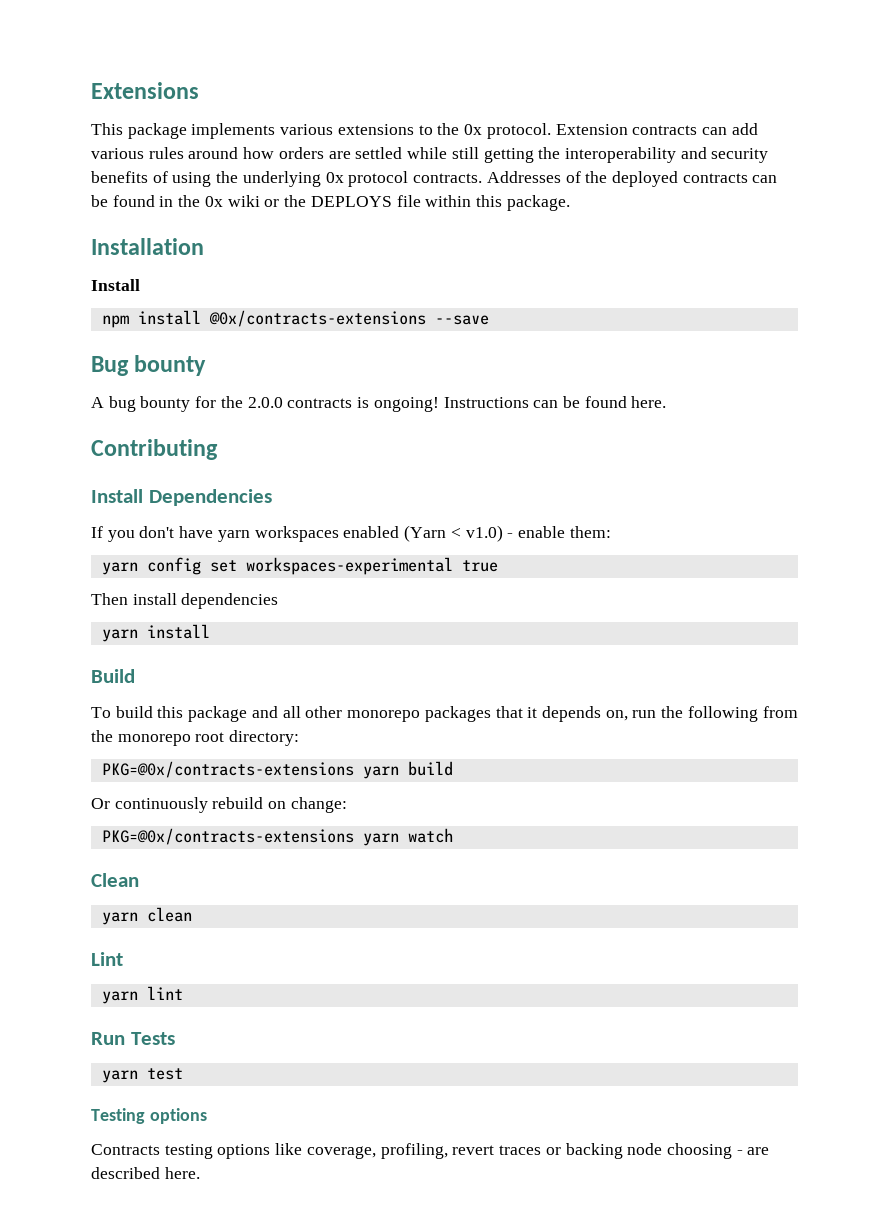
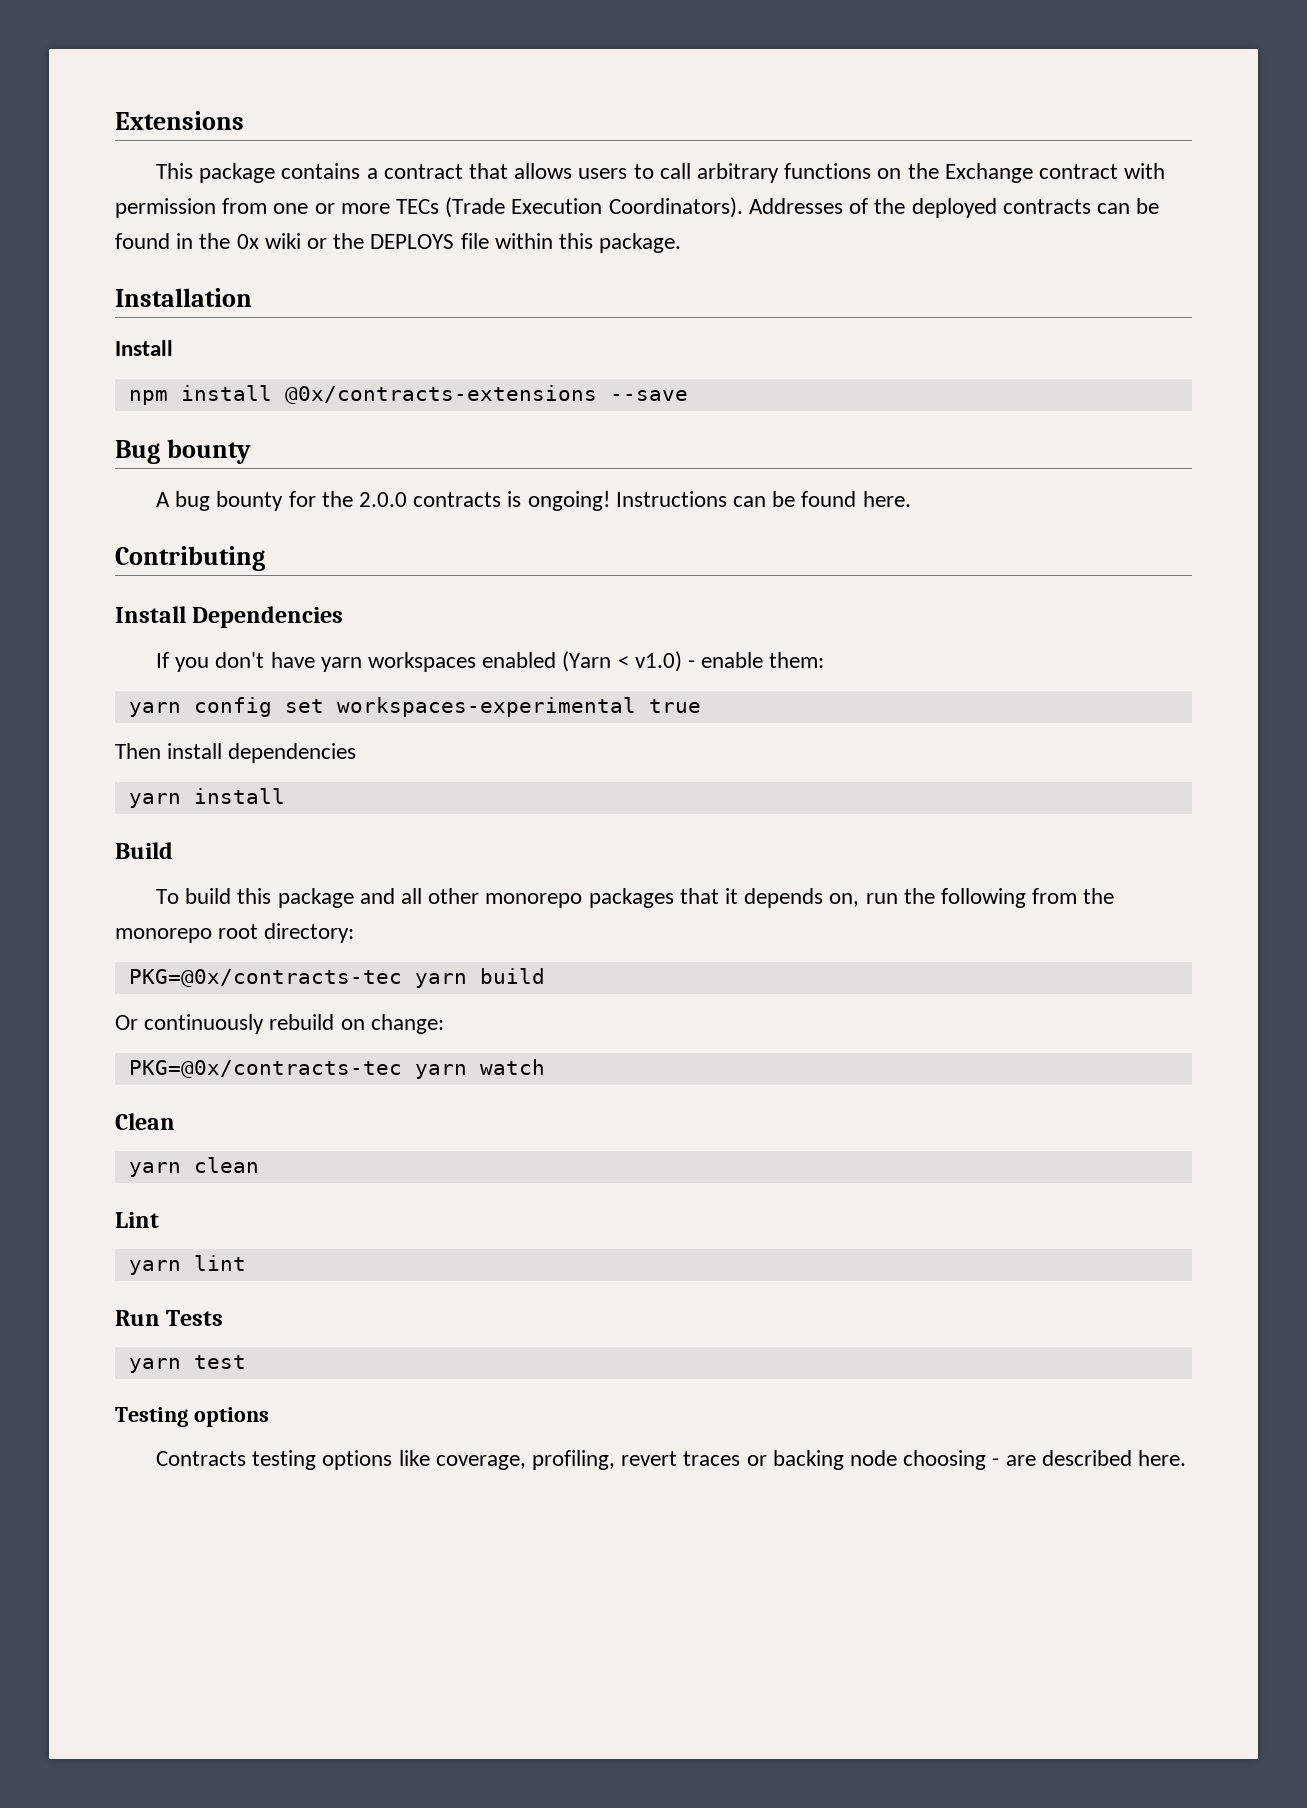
[191,123,758,139] [91,147,769,163] [91,171,483,187] implements various extensions to the 0x protocol. Extension contracts can add various rules around how orders are settled while still getting the interoperability and security benefits of using the underlying 0x protocol contracts. -> [281,163,1166,183] [115,197,743,218] contains a contract that allows users to call arbitrary functions on the Exchange contract with permission from one or more TECs (Trade Execution Coordinators).
[101,761,354,778] PKG=@0x/contracts-extensions -> [128,969,402,987] PKG=@0x/contracts-tec
[101,828,354,845] PKG=@0x/contracts-extensions -> [128,1060,402,1078] PKG=@0x/contracts-tec

